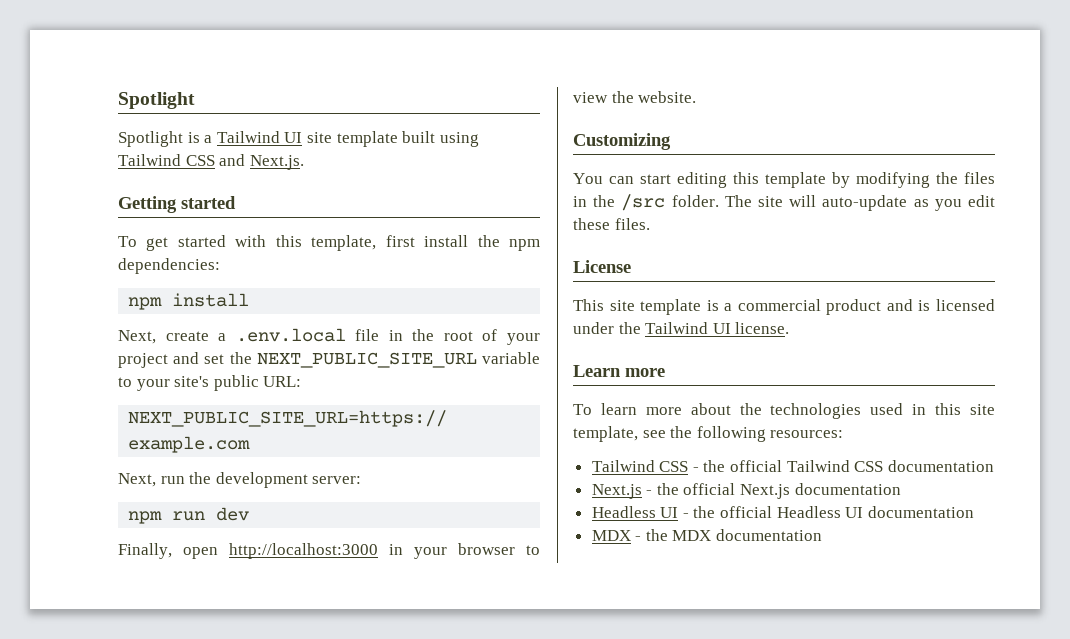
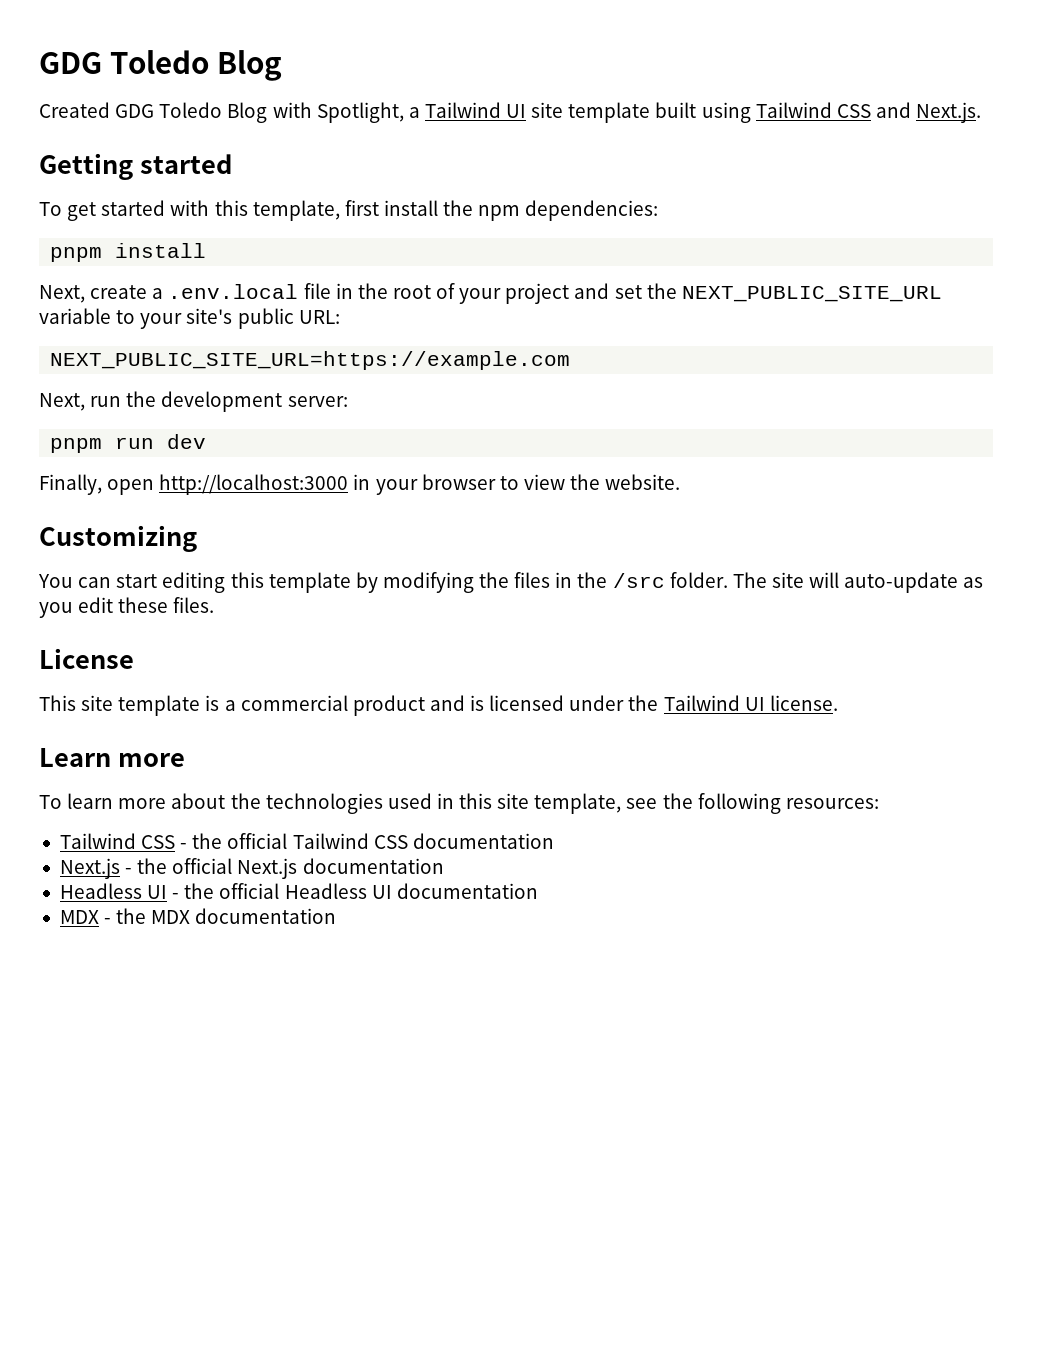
[118,92,195,109] [118,131,200,147] Spotlight // Spotlight is -> [39,50,282,81] [39,102,404,123] GDG Toledo Blog // Created GDG Toledo Blog with Spotlight,
[128,297,163,310] npm -> [50,247,103,262] pnpm
[128,511,163,524] npm -> [50,438,103,453] pnpm

